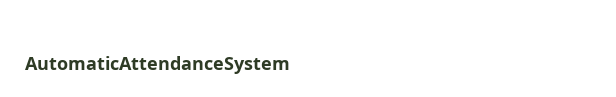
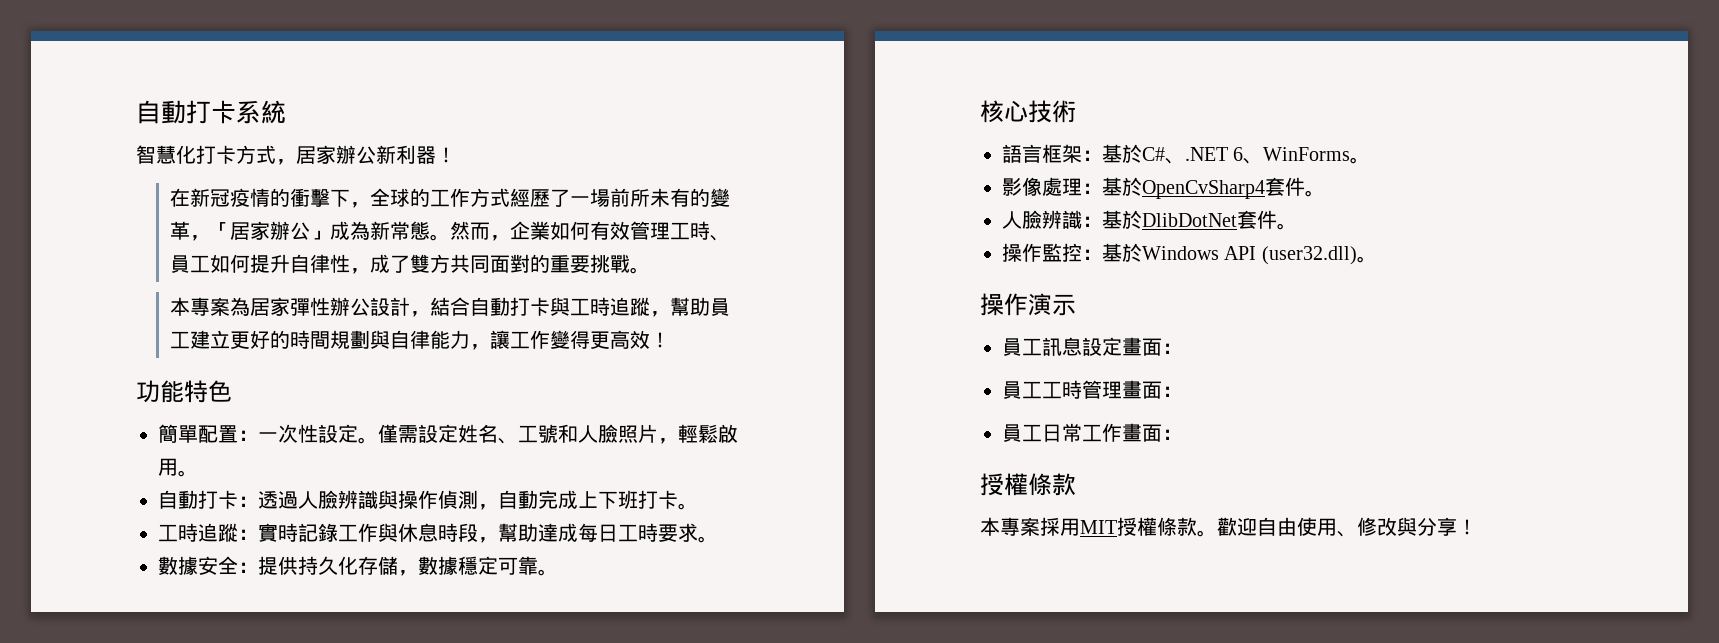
[25,56,290,74] AutomaticAttendanceSystem -> [136,100,286,124] [136,145,456,165] [170,188,731,208] [170,221,731,241] [170,254,651,274] [170,297,731,317] [170,330,671,350] [136,380,232,403] [158,424,738,444] [158,458,198,477] [158,490,698,510] [158,523,718,543] [158,556,558,576] [980,100,1076,123] [1002,144,1371,164] [1002,177,1325,199] [1002,210,1297,230] [1002,243,1377,265] [980,293,1076,316] [1002,337,1182,356] [1002,380,1182,399] [1002,423,1182,442] [980,473,1076,496] [980,517,1477,537] 自動打卡系統 // 智慧化打卡方式，居家辦公新利器！ // 在新冠疫情的衝擊下，全球的工作方式經歷了一場前所未有的變革，「居家辦公」成為新常態。然而，企業如何有效管理工時、員工如何提升自律性，成了雙方共同面對的重要挑戰。 // 本專案為居家彈性辦公設計，結合自動打卡與工時追蹤，幫助員工建立更好的時間規劃與自律能力，讓工作變得更高效！ // 功能特色 // 簡單配置：一次性設定。僅需設定姓名、工號和人臉照片，輕鬆啟用。 // 自動打卡：透過人臉辨識與操作偵測，自動完成上下班打卡。 // 工時追蹤：實時記錄工作與休息時段，幫助達成每日工時要求。 // 數據安全：提供持久化存儲，數據穩定可靠。 // 核心技術 // 語言框架：基於C#、.NET 6、WinForms。 // 影像處理：基於OpenCvSharp4套件。 // 人臉辨識：基於DlibDotNet套件。 // 操作監控：基於Windows API (user32.dll)。 // 操作演示 // 員工訊息設定畫面： // 員工工時管理畫面： // 員工日常工作畫面： // 授權條款 // 本專案採用MIT授權條款。歡迎自由使用、修改與分享！

